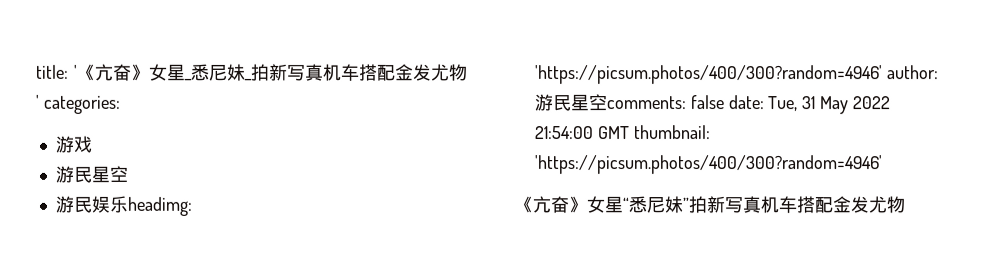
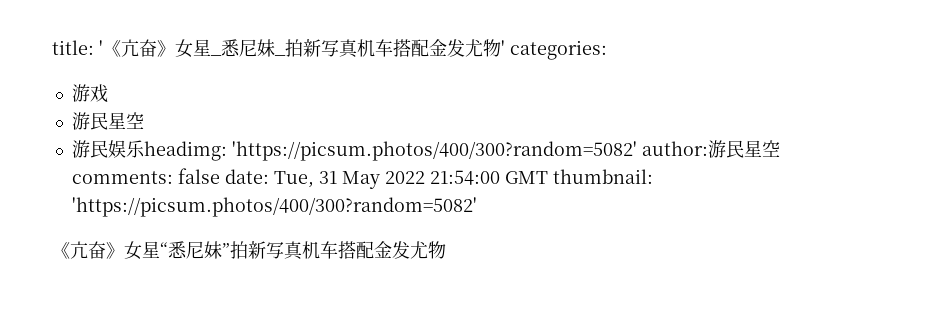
[534,65,883,85] 'https://picsum.photos/400/300?random=4946' -> [231,141,637,161] 'https://picsum.photos/400/300?random=5082'
[533,155,882,175] 'https://picsum.photos/400/300?random=4946' -> [71,197,477,217] 'https://picsum.photos/400/300?random=5082'

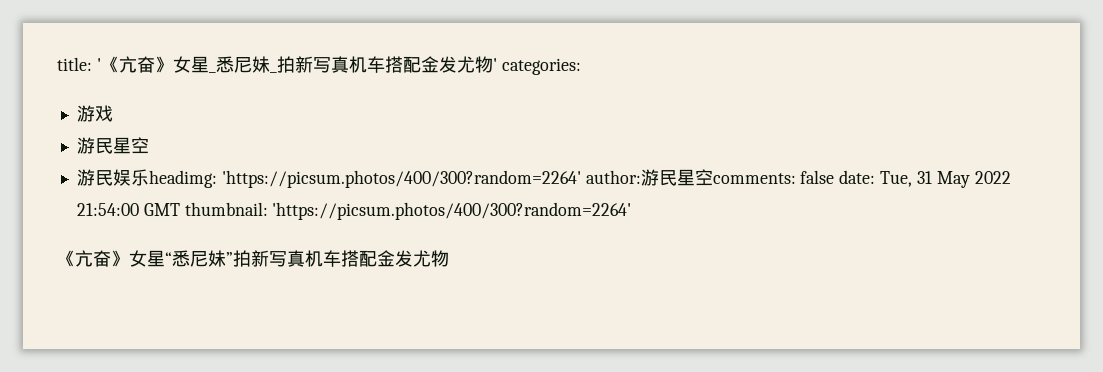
[231,141,637,161] 'https://picsum.photos/400/300?random=5082' -> [221,170,581,188] 'https://picsum.photos/400/300?random=2264'
[71,197,477,217] 'https://picsum.photos/400/300?random=5082' -> [272,202,632,220] 'https://picsum.photos/400/300?random=2264'

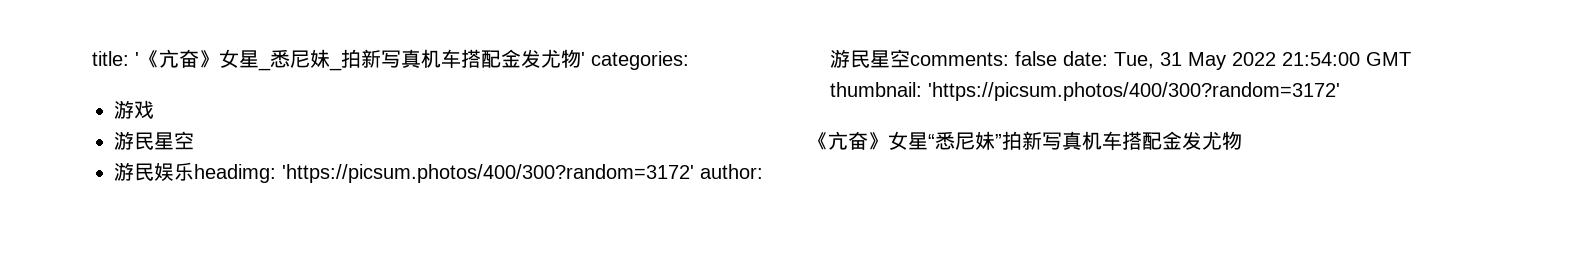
[221,170,581,188] 'https://picsum.photos/400/300?random=2264' -> [282,164,694,183] 'https://picsum.photos/400/300?random=3172'
[272,202,632,220] 'https://picsum.photos/400/300?random=2264' -> [928,82,1340,101] 'https://picsum.photos/400/300?random=3172'

